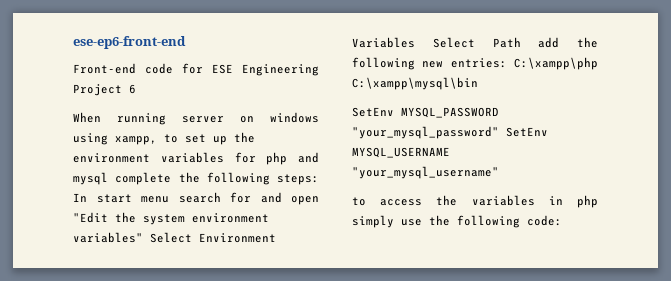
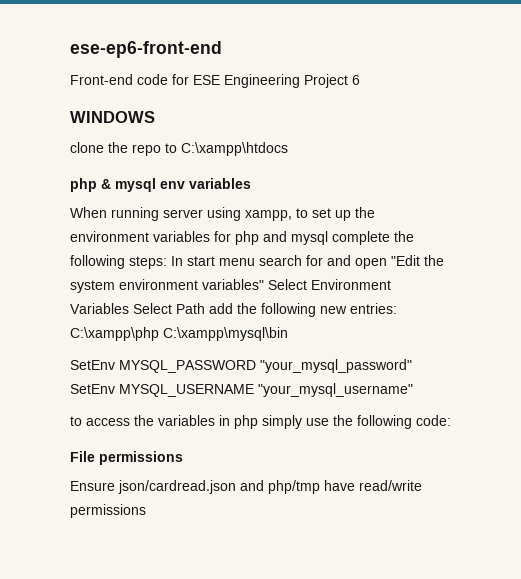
(136, 89) none -> [70,111,155,123] [70,142,288,156] [70,178,251,192] // WINDOWS // clone the repo to C:\xampp\htdocs // php & mysql env variables
[240,112,319,123] on windows -> (203, 213) none
(562, 220) none -> [70,451,183,465] [70,480,422,494] [70,504,146,518] // File permissions // Ensure json/cardread.json and php/tmp have read/write permissions

